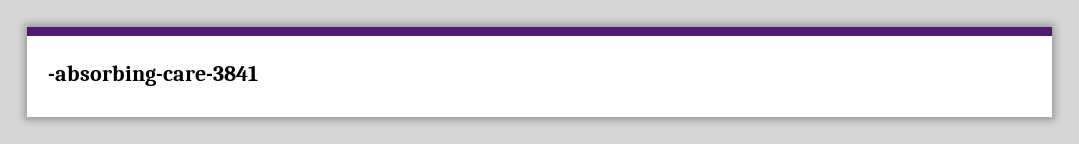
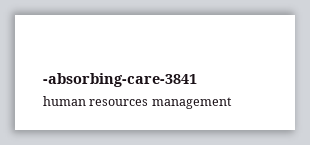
(258, 75) none -> [43,96,232,109] // human resources management

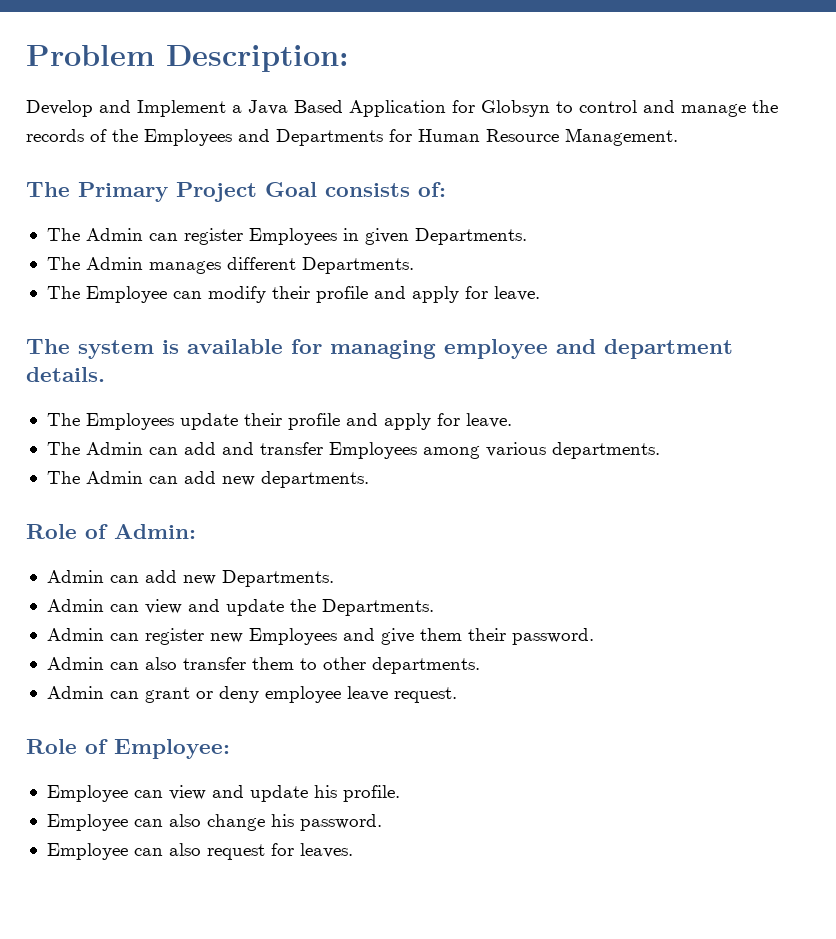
[43,73,197,87] [43,96,232,109] -absorbing-care-3841 // human resources management -> [26,45,349,72] [26,100,778,117] [26,128,678,146] [26,182,446,202] [46,228,527,245] [46,257,414,274] [46,286,540,303] [26,339,733,359] [26,367,105,382] [46,413,512,430] [46,442,660,459] [46,471,369,488] [26,524,196,539] [46,570,334,587] [46,599,434,616] [46,628,594,645] [46,657,480,674] [46,686,457,703] [26,739,230,759] [46,785,400,802] [46,814,382,831] [46,843,353,860] Problem Description: // Develop and Implement a Java Based Application for Globsyn to control and manage the records of the Employees and Departments for Human Resource Management. // The Primary Project Goal consists of: // The Admin can register Employees in given Departments. // The Admin manages different Departments. // The Employee can modify their profile and apply for leave. // The system is available for managing employee and department details. // The Employees update their profile and apply for leave. // The Admin can add and transfer Employees among various departments. // The Admin can add new departments. // Role of Admin: // Admin can add new Departments. // Admin can view and update the Departments. // Admin can register new Employees and give them their password. // Admin can also transfer them to other departments. // Admin can grant or deny employee leave request. // Role of Employee: // Employee can view and update his profile. // Employee can also change his password. // Employee can also request for leaves.

